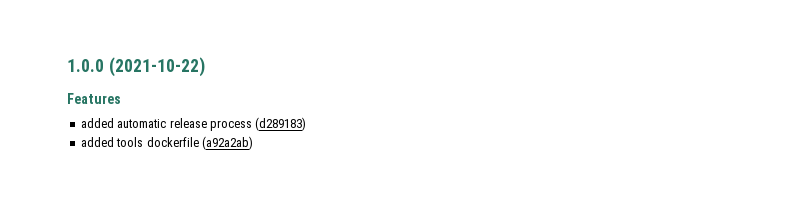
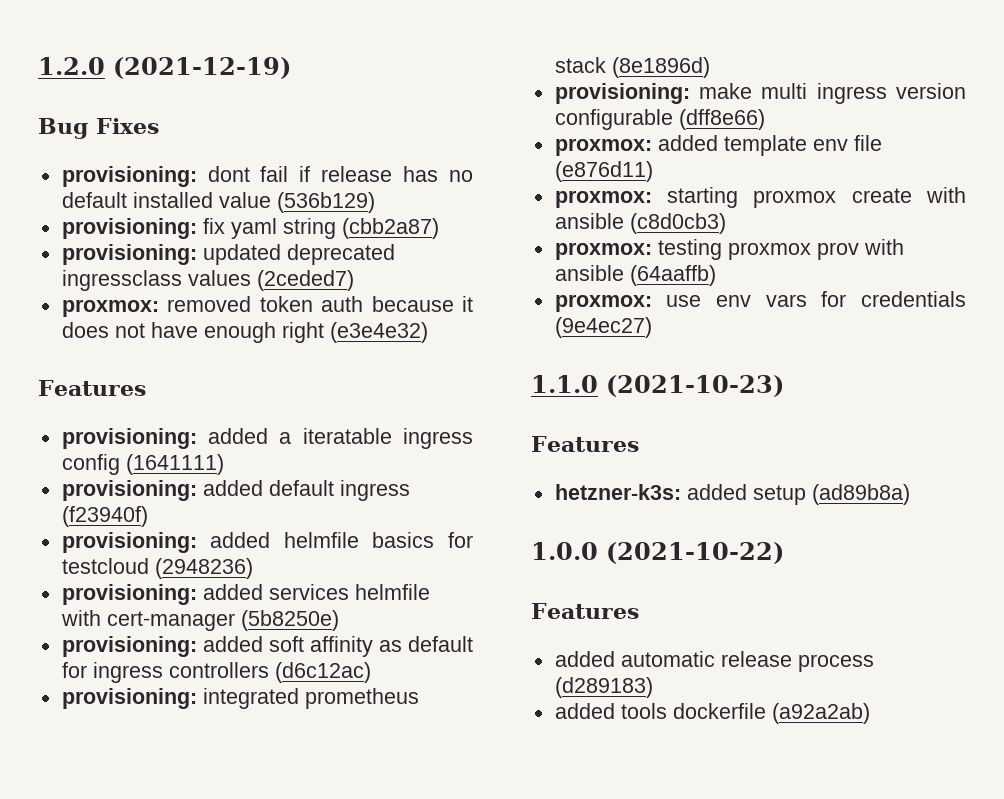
(67, 65) none -> [38,57,291,79] [38,118,159,139] [61,166,473,187] [61,192,375,213] [61,218,439,239] [61,244,395,265] [61,270,354,291] [61,296,474,317] [61,322,428,343] [38,380,146,396] [61,428,473,449] [61,454,224,475] [61,480,410,501] [61,506,148,527] [61,532,473,553] [61,558,253,579] [61,584,430,605] [60,610,339,631] [61,636,473,657] [61,662,371,683] [61,688,419,709] [554,57,710,78] [554,83,966,104] [554,109,765,130] [554,135,882,156] [554,161,653,182] [554,187,966,208] [554,213,726,234] [554,239,904,260] [554,265,716,286] [554,291,967,312] [554,317,652,338] [531,375,784,397] [531,436,639,452] [554,484,910,505] 1.2.0 (2021-12-19) // Bug Fixes // provisioning: dont fail if release has no default installed value (536b129) // provisioning: fix yaml string (cbb2a87) // provisioning: updated deprecated ingressclass values (2ceded7) // proxmox: removed token auth because it does not have enough right (e3e4e32) // Features // provisioning: added a iteratable ingress config (1641111) // provisioning: added default ingress (f23940f) // provisioning: added helmfile basics for testcloud (2948236) // provisioning: added services helmfile with cert-manager (5b8250e) // provisioning: added soft affinity as default for ingress controllers (d6c12ac) // provisioning: integrated prometheus stack (8e1896d) // provisioning: make multi ingress version configurable (dff8e66) // proxmox: added template env file (e876d11) // proxmox: starting proxmox create with ansible (c8d0cb3) // proxmox: testing proxmox prov with ansible (64aaffb) // proxmox: use env vars for credentials (9e4ec27) // 1.1.0 (2021-10-23) // Features // hetzner-k3s: added setup (ad89b8a) //

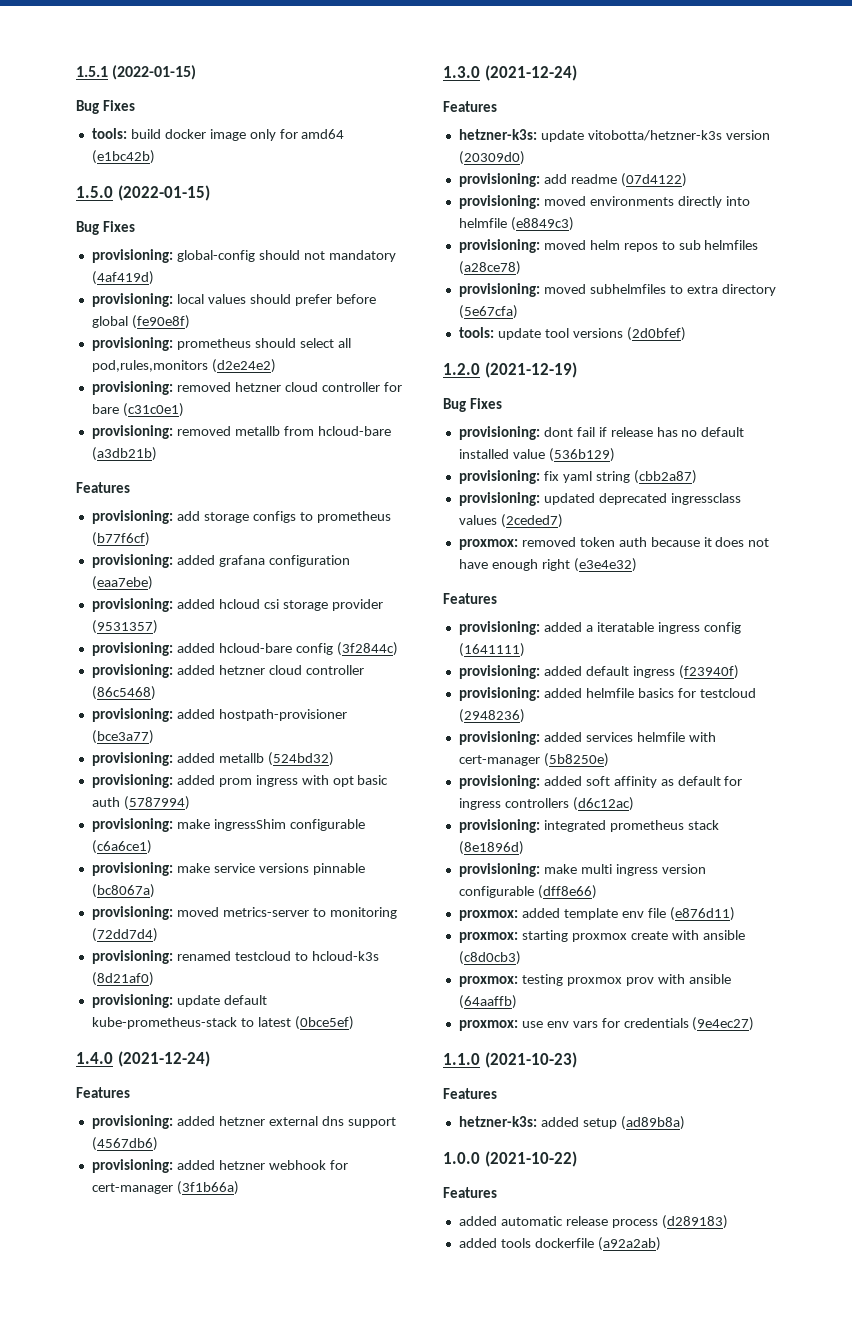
(38, 66) none -> [76,65,197,80] [76,100,136,114] [91,128,345,141] [91,150,155,164] [76,185,210,201] [76,221,136,235] [91,249,396,263] [91,271,154,285] [91,293,376,307] [91,315,190,329] [91,337,351,351] [91,359,276,373] [91,381,402,395] [91,403,184,417] [91,425,391,439] [91,447,157,461] [76,482,130,493] [91,510,391,524] [91,532,150,546] [91,554,350,568] [91,576,153,590] [91,598,383,612] [91,620,158,634] [91,642,398,656] [91,664,364,678] [91,686,156,700] [91,708,347,722] [91,730,154,744] [91,752,334,766] [91,774,389,788] [91,796,190,810] [91,818,365,832] [91,840,152,854] [91,862,365,876] [91,884,155,898] [91,906,397,920] [91,928,158,942] [91,950,379,964] [91,972,154,986] [91,994,267,1008] [91,1016,354,1030] [76,1051,210,1067] [76,1087,130,1098] [91,1115,396,1129] [91,1137,158,1151] [91,1159,348,1173] [91,1181,239,1195] [443,65,577,81] [443,101,497,112] [458,129,770,142] [458,151,525,165] [458,173,687,187] [458,195,750,209] [458,217,574,231] [458,239,759,253] [458,261,521,275] [458,283,776,297] [458,305,518,319] [458,327,686,341] 1.5.1 (2022-01-15) // Bug Fixes // tools: build docker image only for amd64 (e1bc42b) // 1.5.0 (2022-01-15) // Bug Fixes // provisioning: global-config should not mandatory (4af419d) // provisioning: local values should prefer before global (fe90e8f) // provisioning: prometheus should select all pod,rules,monitors (d2e24e2) // provisioning: removed hetzner cloud controller for bare (c31c0e1) // provisioning: removed metallb from hcloud-bare (a3db21b) // Features // provisioning: add storage configs to prometheus (b77f6cf) // provisioning: added grafana configuration (eaa7ebe) // provisioning: added hcloud csi storage provider (9531357) // provisioning: added hcloud-bare config (3f2844c) // provisioning: added hetzner cloud controller (86c5468) // provisioning: added hostpath-provisioner (bce3a77) // provisioning: added metallb (524bd32) // provisioning: added prom ingress with opt basic auth (5787994) // provisioning: make ingressShim configurable (c6a6ce1) // provisioning: make service versions pinnable (bc8067a) // provisioning: moved metrics-server to monitoring (72dd7d4) // provisioning: renamed testcloud to hcloud-k3s (8d21af0) // provisioning: update default kube-prometheus-stack to latest (0bce5ef) // 1.4.0 (2021-12-24) // Features // provisioning: added hetzner external dns support (4567db6) // provisioning: added hetzner webhook for cert-manager (3f1b66a) // 1.3.0 (2021-12-24) // Features // hetzner-k3s: update vitobotta/hetzner-k3s version (20309d0) // provisioning: add readme (07d4122) // provisioning: moved environments directly into helmfile (e8849c3) // provisioning: moved helm repos to sub helmfiles (a28ce78) // provisioning: moved subhelmfiles to extra directory (5e67cfa) // tools: update tool versions (2d0bfef) //

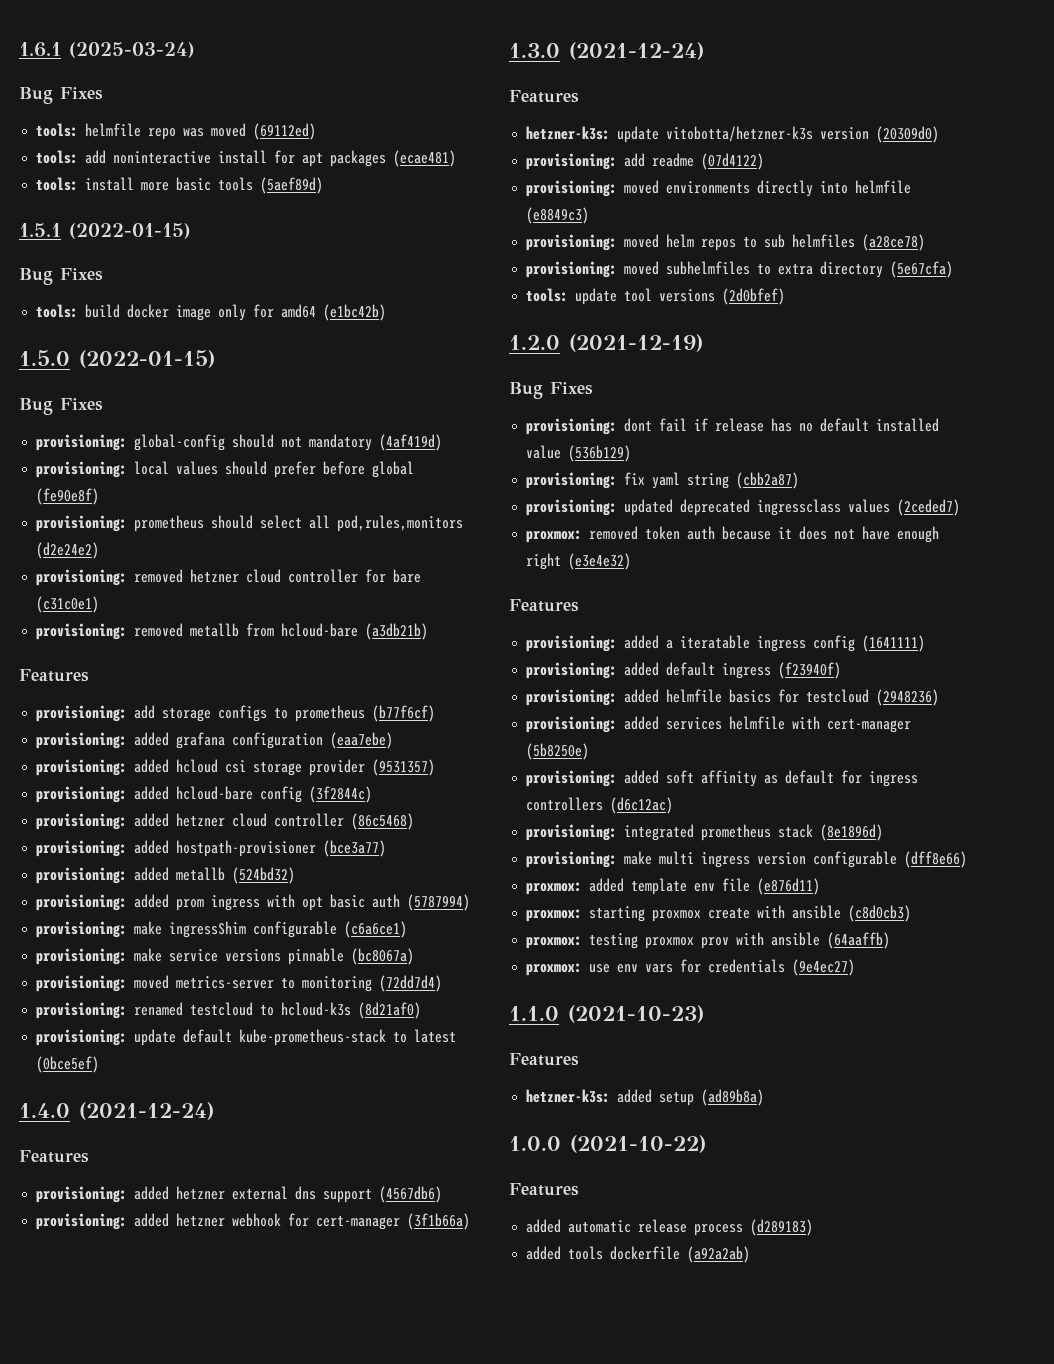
(76, 71) none -> [19,42,195,58] [19,87,103,104] [36,123,317,140] [36,150,457,167] [36,177,324,194] 1.6.1 (2025-03-24) // Bug Fixes // tools: helmfile repo was moved (69112ed) // tools: add noninteractive install for apt packages (ecae481) // tools: install more basic tools (5aef89d) //

